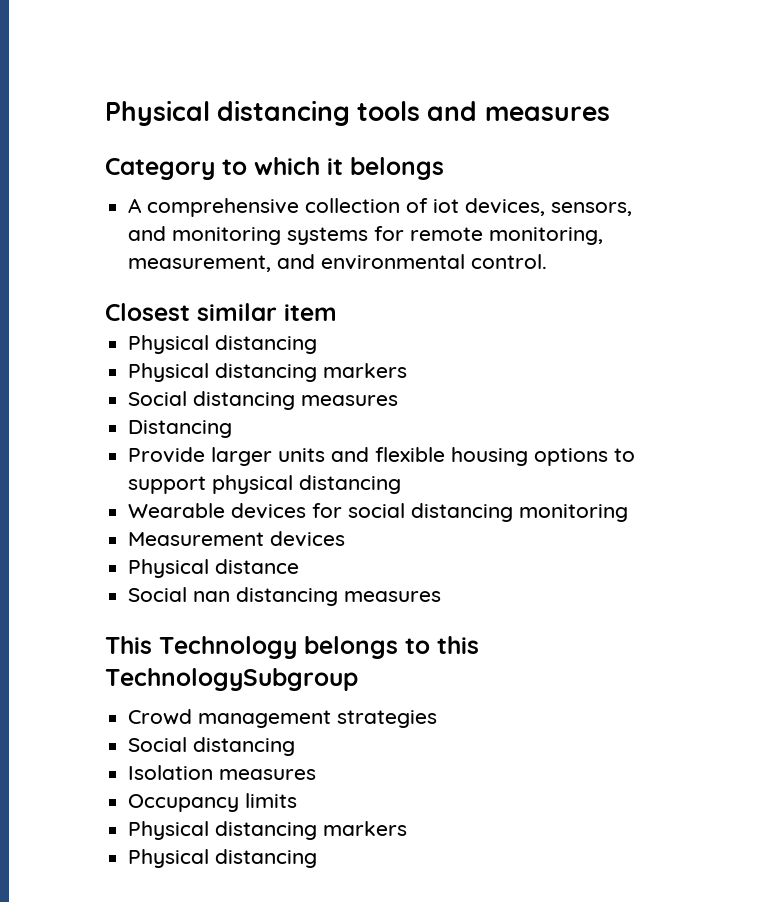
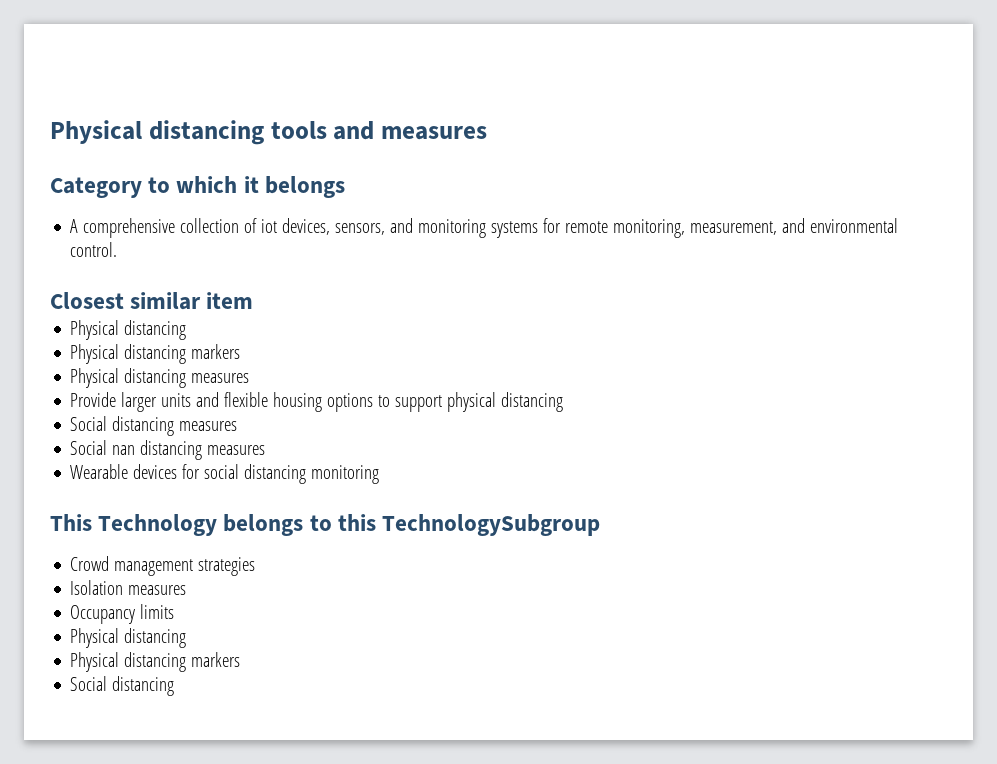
[128,391,399,410] [128,420,233,438] Social distancing measures // Distancing -> [70,368,250,388] Physical distancing measures
(402, 484) none -> [70,416,238,436] [70,440,266,460] // Social distancing measures // Social nan distancing measures
[128,531,346,547] [128,559,300,578] [128,587,442,606] // Measurement devices // Physical distance // Social nan distancing measures -> (380, 474) none
[128,737,296,756] // Social distancing -> (256, 566) none
[323,821,408,836] [128,849,318,868] markers // Physical distancing -> [70,652,241,672] [70,676,175,696] // Physical distancing markers // Social distancing

